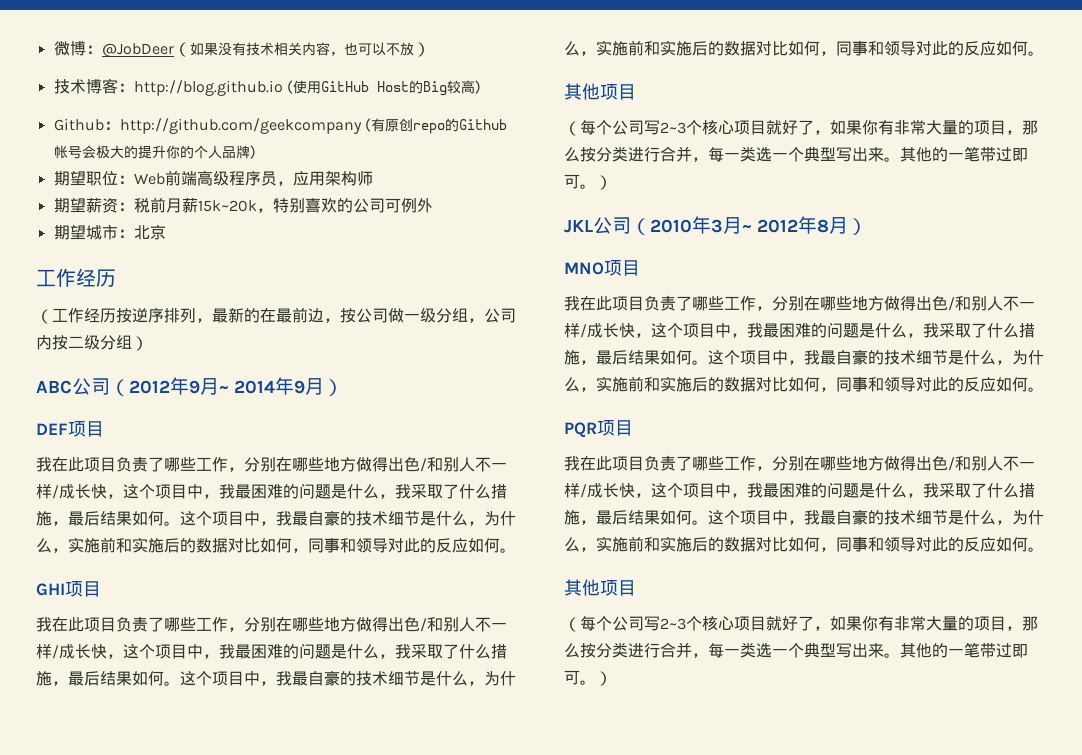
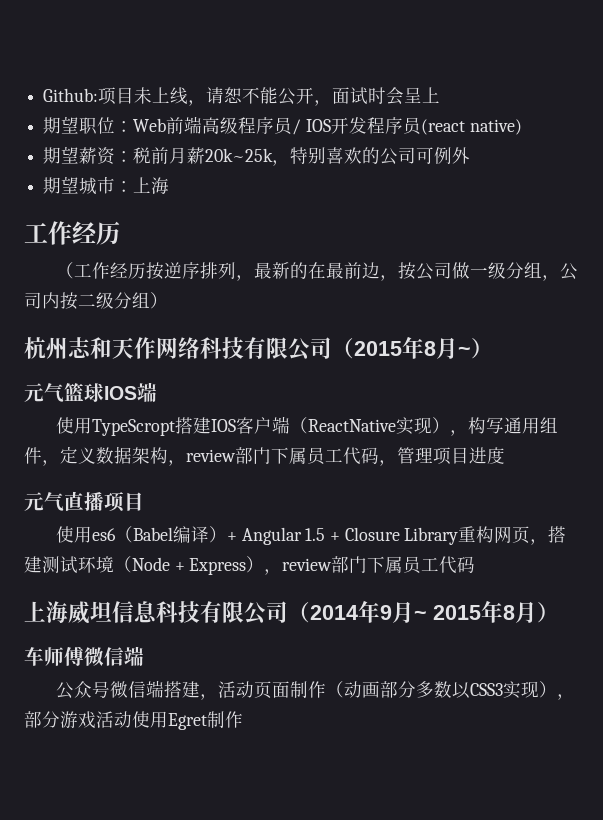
[53,41,430,57] [53,78,481,96] [53,118,507,134] [53,145,256,159] 微博：@JobDeer（如果没有技术相关内容，也可以不放） // 技术博客：http://blog.github.io (使用GitHub Host的Big较高) // Github：http://github.com/geekcompany (有原创repo的Github帐号会极大的提升你的个人品牌) -> [43,87,441,106] Github:项目未上线，请恕不能公开，面试时会呈上
[276,171,373,186] ，应用架构师 -> [292,117,522,135] / IOS开发程序员(react native)
[197,200,257,212] 15k~20k -> [205,148,274,162] 20k~25k
[133,225,166,240] 北京 -> [133,177,170,195] 上海
[36,377,343,396] [36,421,104,437] [36,456,507,472] [36,483,507,499] [36,511,516,526] [36,537,516,553] [36,581,101,597] [36,616,507,632] [36,643,507,659] [36,671,516,686] [564,40,1044,56] [564,83,636,100] [564,120,1038,136] [564,146,1028,162] [564,174,612,190] [564,216,867,235] [564,260,640,276] [564,295,1035,311] [564,322,1035,338] [564,350,1044,365] [564,376,1044,392] [564,420,633,438] [564,455,1035,471] [564,482,1035,498] [564,510,1044,525] [564,536,1044,552] [564,579,636,596] [564,616,1038,632] [564,642,1028,658] [564,670,612,686] ABC公司（2012年9月~ 2014年9月） // DEF项目 // 我在此项目负责了哪些工作，分别在哪些地方做得出色/和别人不一样/成长快，这个项目中，我最困难的问题是什么，我采取了什么措施，最后结果如何。这个项目中，我最自豪的技术细节是什么，为什么，实施前和实施后的数据对比如何，同事和领导对此的反应如何。 // GHI项目 // 我在此项目负责了哪些工作，分别在哪些地方做得出色/和别人不一样/成长快，这个项目中，我最困难的问题是什么，我采取了什么措施，最后结果如何。这个项目中，我最自豪的技术细节是什么，为什么，实施前和实施后的数据对比如何，同事和领导对此的反应如何。 // 其他项目 // （每个公司写2~3个核心项目就好了，如果你有非常大量的项目，那么按分类进行合并，每一类选一个典型写出来。其他的一笔带过即可。） // JKL公司（2010年3月~ 2012年8月） // MNO项目 // 我在此项目负责了哪些工作，分别在哪些地方做得出色/和别人不一样/成长快，这个项目中，我最困难的问题是什么，我采取了什么措施，最后结果如何。这个项目中，我最自豪的技术细节是什么，为什么，实施前和实施后的数据对比如何，同事和领导对此的反应如何。 // PQR项目 // 我在此项目负责了哪些工作，分别在哪些地方做得出色/和别人不一样/成长快，这个项目中，我最困难的问题是什么，我采取了什么措施，最后结果如何。这个项目中，我最自豪的技术细节是什么，为什么，实施前和实施后的数据对比如何，同事和领导对此的反应如何。 // 其他项目 // （每个公司写2~3个核心项目就好了，如果你有非常大量的项目，那么按分类进行合并，每一类选一个典型写出来。其他的一笔带过即可。） -> [24,336,493,361] [24,382,157,402] [55,416,558,436] [24,446,505,466] [24,491,144,512] [55,526,567,545] [24,556,476,575] [24,600,559,625] [24,646,144,666] [55,680,575,700] [24,711,243,730] 杭州志和天作网络科技有限公司（2015年8月~） // 元气篮球IOS端 // 使用TypeScropt搭建IOS客户端（ReactNative实现），构写通用组件，定义数据架构，review部门下属员工代码，管理项目进度 // 元气直播项目 // 使用es6（Babel编译）+ Angular 1.5 + Closure Library重构网页，搭建测试环境（Node + Express），review部门下属员工代码 // 上海威坦信息科技有限公司（2014年9月~ 2015年8月） // 车师傅微信端 // 公众号微信端搭建，活动页面制作（动画部分多数以CSS3实现），部分游戏活动使用Egret制作

